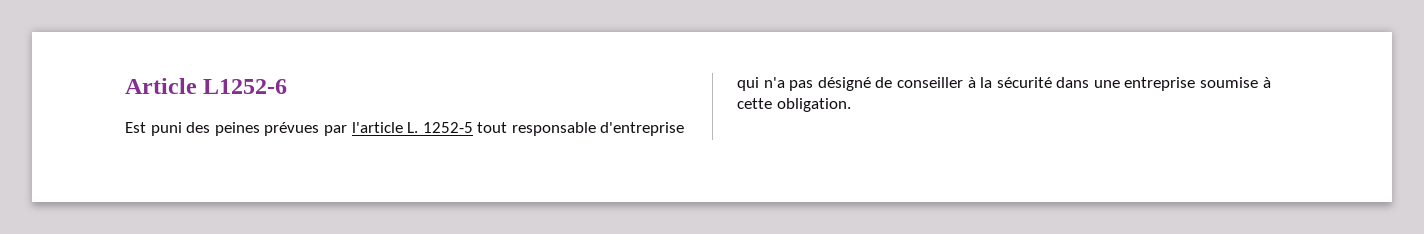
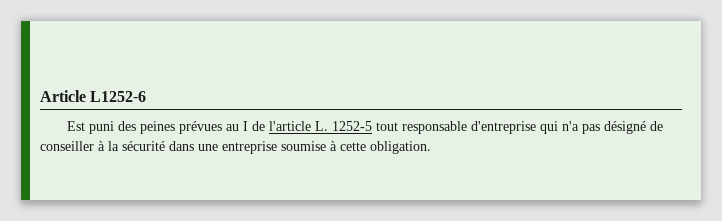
[323,125,347,136] par -> [226,121,266,131] au I de

